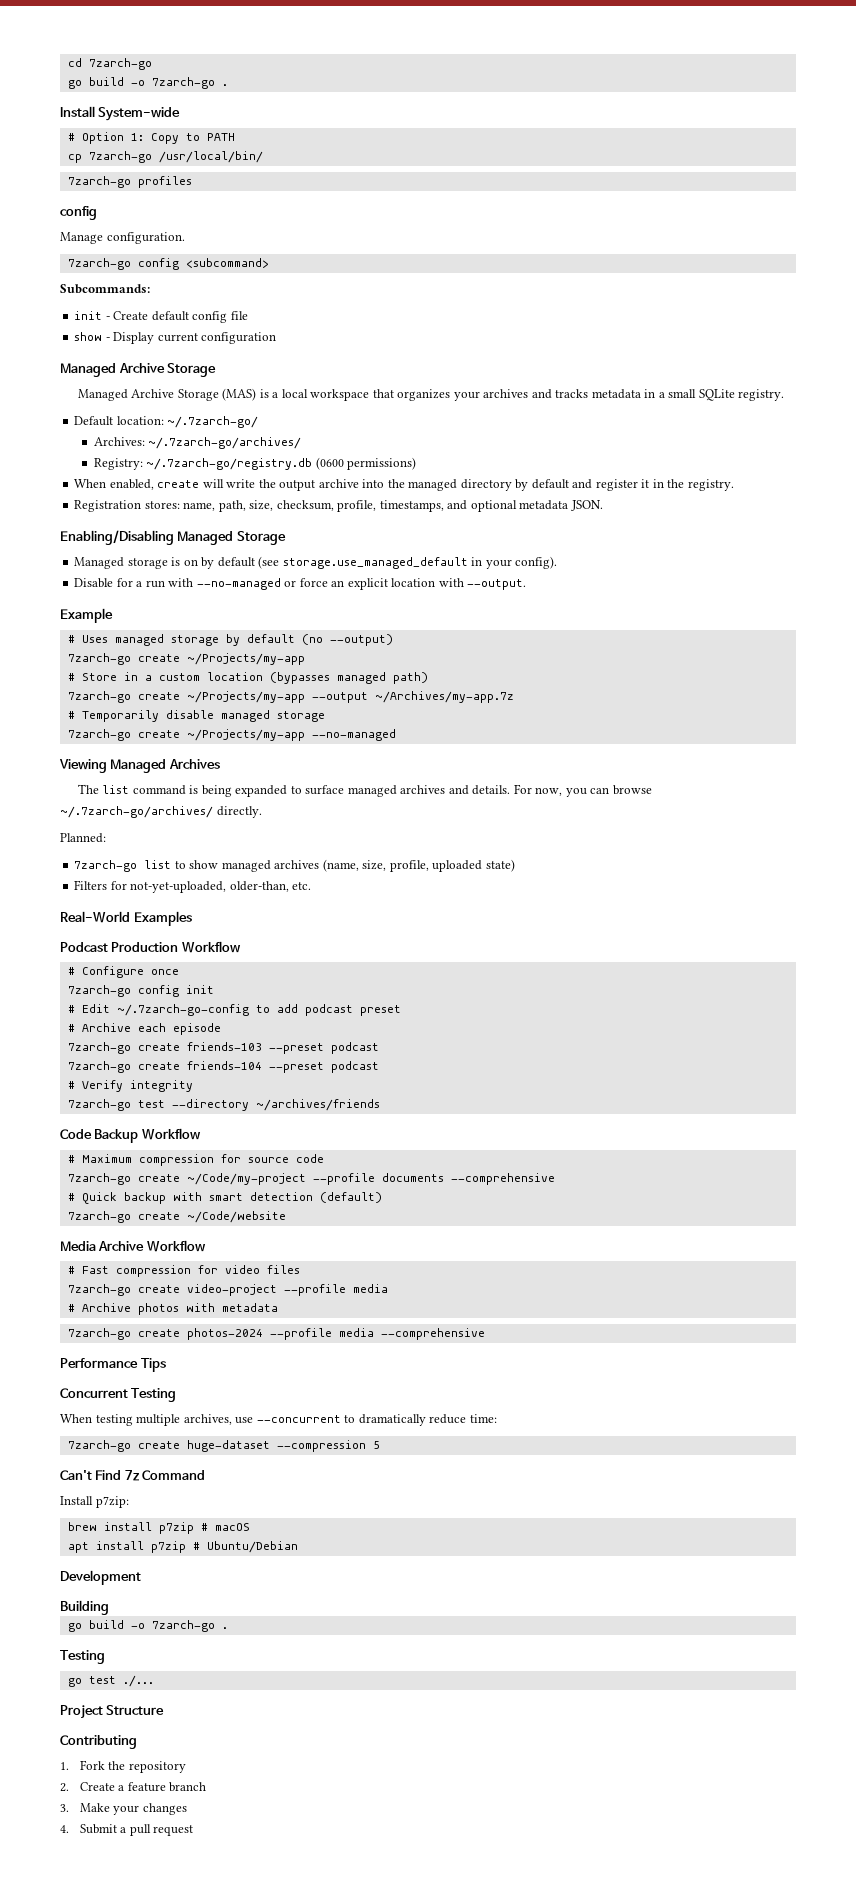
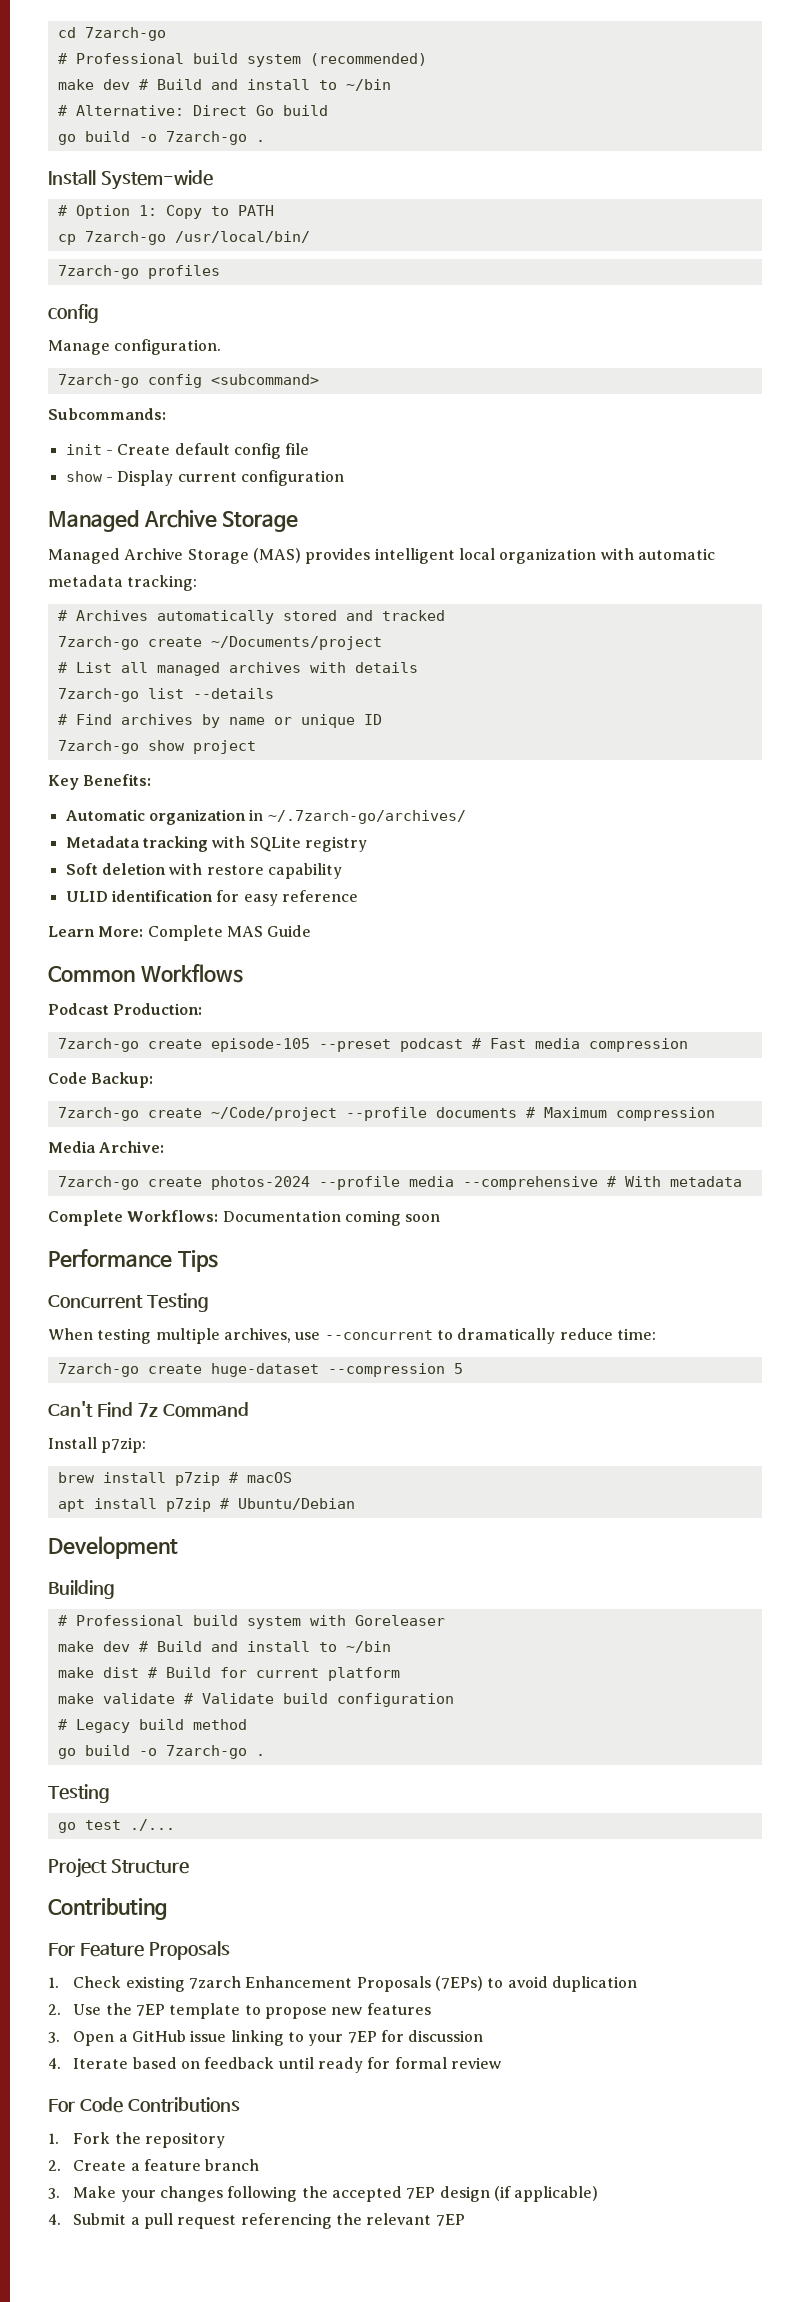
(152, 64) none -> [57,53,427,67] [57,79,391,91] [57,105,328,116] // # Professional build system (recommended) // make dev # Build and install to ~/bin // # Alternative: Direct Go build
[259,389,785,401] [74,416,259,428] [93,437,302,449] [93,457,417,470] [74,479,734,491] [74,500,603,512] [60,530,286,545] [74,556,558,569] [74,578,527,590] [60,608,113,623] [67,634,393,646] [67,653,305,665] [67,672,428,684] [67,691,514,703] [67,710,325,722] [67,729,396,741] [59,759,220,773] [77,784,652,797] [60,806,262,818] [60,833,106,843] [74,859,515,872] [74,880,312,893] [60,911,192,926] [60,941,241,953] [67,966,179,978] [67,985,214,997] [67,1004,401,1016] [67,1023,221,1035] [67,1042,379,1054] [67,1061,379,1073] [67,1080,193,1092] [67,1099,380,1111] [60,1128,201,1143] [67,1154,324,1166] [67,1173,555,1185] [67,1192,382,1204] [67,1211,286,1223] [60,1240,206,1252] [67,1265,300,1277] [67,1284,388,1296] [67,1303,278,1315] is a local workspace that organizes your archives and tracks metadata in a small SQLite registry. // Default location: ~/.7zarch-go/ // Archives: ~/.7zarch-go/archives/ // Registry: ~/.7zarch-go/registry.db (0600 permissions) // When enabled, create will write the output archive into the managed directory by default and register it in the registry. // Registration stores: name, path, size, checksum, profile, timestamps, and optional metadata JSON. // Enabling/Disabling Managed Storage // Managed storage is on by default (see storage.use_managed_default in your config). // Disable for a run with --no-managed or force an explicit location with --output. // Example // # Uses managed storage by default (no --output) // 7zarch-go create ~/Projects/my-app // # Store in a custom location (bypasses managed path) // 7zarch-go create ~/Projects/my-app --output ~/Archives/my-app.7z // # Temporarily disable managed storage // 7zarch-go create ~/Projects/my-app --no-managed // Viewing Managed Archives // The list command is being expanded to surface managed archives and details. For now, you can browse ~/.7zarch-go/archives/ directly. // Planned: // 7zarch-go list to show managed archives (name, size, profile, uploaded state) // Filters for not-yet-uploaded, older-than, etc. // Real-World Examples // Podcast Production Workflow // # Configure once // 7zarch-go config init // # Edit ~/.7zarch-go-config to add podcast preset // # Archive each episode // 7zarch-go create friends-103 --preset podcast // 7zarch-go create friends-104 --preset podcast // # Verify integrity // 7zarch-go test --directory ~/archives/friends // Code Backup Workflow // # Maximum compression for source code // 7zarch-go create ~/Code/my-project --profile documents --comprehensive // # Quick backup with smart detection (default) // 7zarch-go create ~/Code/website // Media Archive Workflow // # Fast compression for video files // 7zarch-go create video-project --profile media // # Archive photos with metadata -> [305,548,715,564] [48,575,198,591] [57,610,445,624] [57,636,382,650] [57,662,418,676] [57,688,274,702] [57,714,382,728] [57,740,256,754] [48,774,152,790] [65,809,466,825] [65,836,367,852] [65,863,342,879] [65,890,358,906] [48,925,312,941] [48,964,243,983] [48,1003,203,1015] [57,1038,688,1052] [48,1072,154,1088] [57,1107,715,1121] [48,1141,165,1153] provides intelligent local organization with automatic metadata tracking: // # Archives automatically stored and tracked // 7zarch-go create ~/Documents/project // # List all managed archives with details // 7zarch-go list --details // # Find archives by name or unique ID // 7zarch-go show project // Key Benefits: // Automatic organization in ~/.7zarch-go/archives/ // Metadata tracking with SQLite registry // Soft deletion with restore capability // ULID identification for easy reference // Learn More: Complete MAS Guide // Common Workflows // Podcast Production: // 7zarch-go create episode-105 --preset podcast # Fast media compression // Code Backup: // 7zarch-go create ~/Code/project --profile documents # Maximum compression // Media Archive:
(485, 1334) none -> [606,1176,742,1187] [48,1210,441,1226] # With metadata // Complete Workflows: Documentation coming soon
(109, 1607) none -> [57,1615,445,1629] [57,1641,391,1653] [57,1667,400,1681] [57,1693,454,1707] [57,1719,247,1733] // # Professional build system with Goreleaser // make dev # Build and install to ~/bin // make dist # Build for current platform // make validate # Validate build configuration // # Legacy build method
(137, 1742) none -> [48,1941,230,1960] [48,1976,637,1992] [48,2003,431,2019] [48,2030,484,2046] [48,2057,501,2073] [48,2097,240,2113] // For Feature Proposals // 1. Check existing 7zarch Enhancement Proposals (7EPs) to avoid duplication // 2. Use the 7EP template to propose new features // 3. Open a GitHub issue linking to your 7EP for discussion // 4. Iterate based on feedback until ready for formal review // For Code Contributions
(187, 1809) none -> [227,2186,599,2202] following the accepted 7EP design (if applicable)
(194, 1830) none -> [240,2213,465,2229] referencing the relevant 7EP

